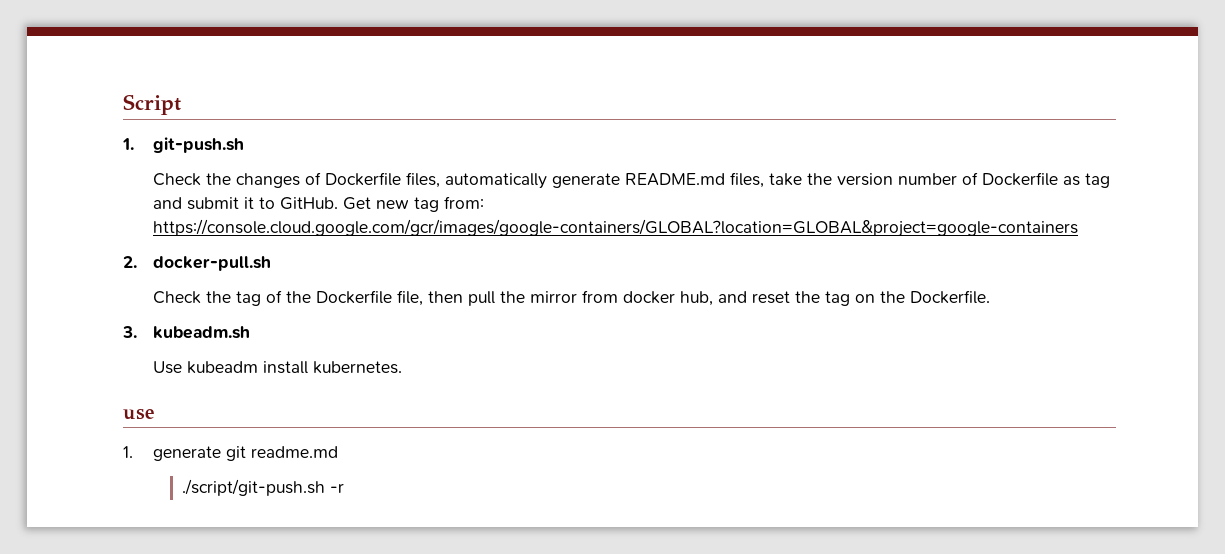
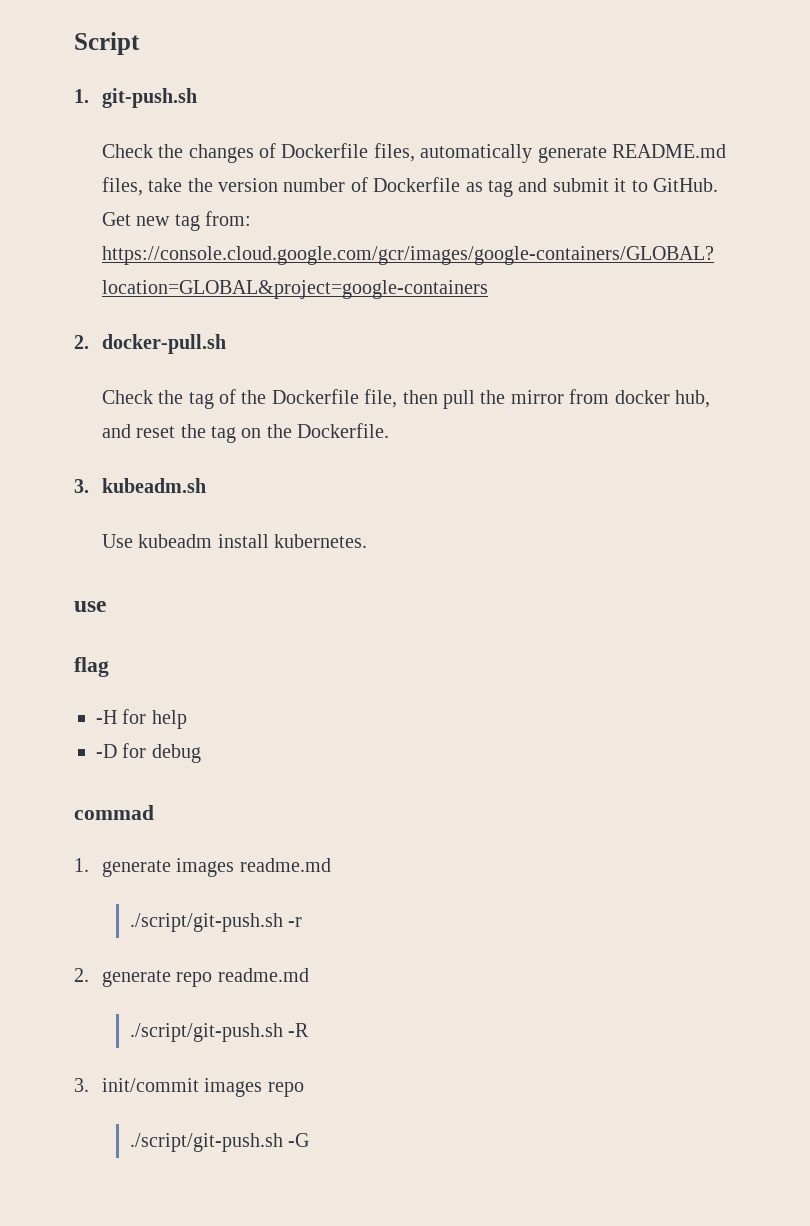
(155, 414) none -> [74,657,109,677] [96,709,187,729] [96,743,201,763] [74,805,154,820] // flag // -H for help // -D for debug // commad
[225,446,246,461] git -> [176,858,235,877] images
(345, 488) none -> [74,968,309,987] [129,1023,310,1042] [74,1078,304,1097] [129,1133,310,1152] // 2. generate repo readme.md // ./script/git-push.sh -R // 3. init/commit images repo // ./script/git-push.sh -G

